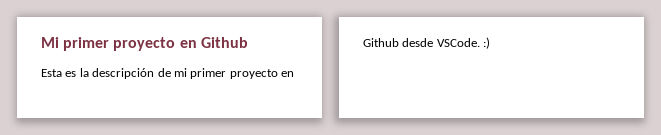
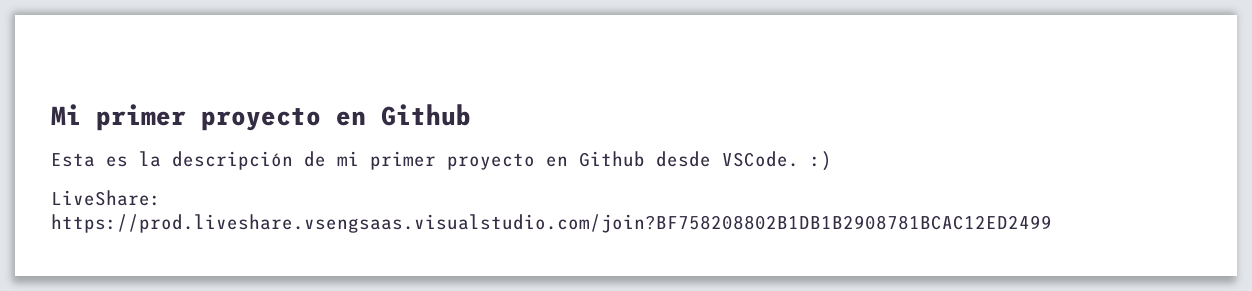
(491, 43) none -> [51,190,161,206] [51,214,1052,233] // LiveShare: https://prod.liveshare.vsengsaas.visualstudio.com/join?BF758208802B1DB1B2908781BCAC12ED2499

